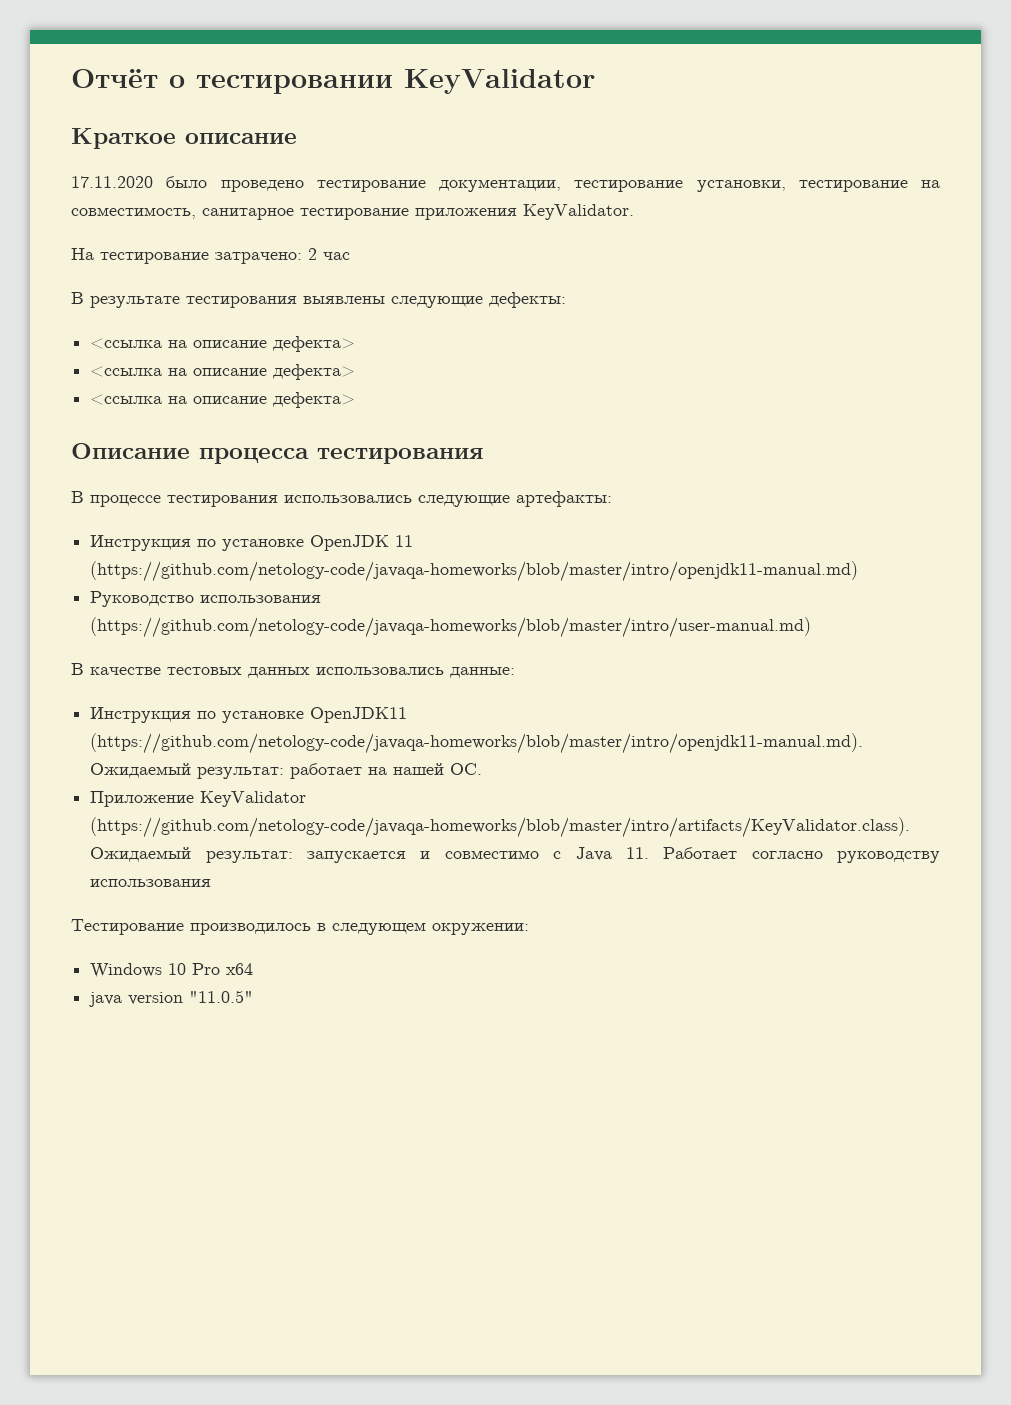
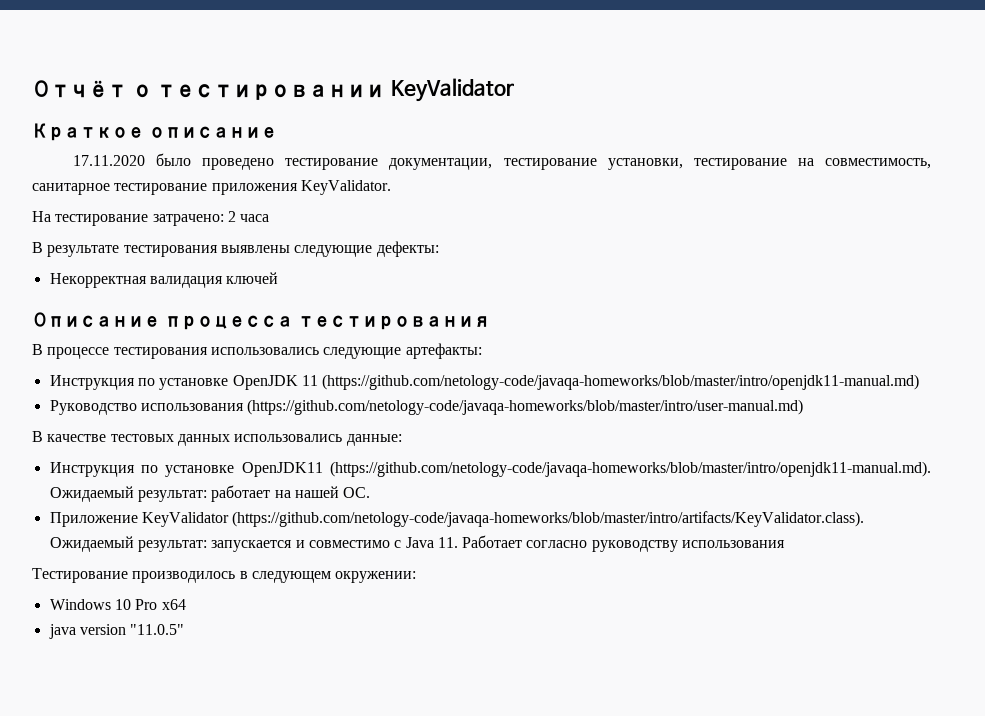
[323,252,350,260] час -> [240,214,270,222] часа
[90,336,356,352] [90,364,356,380] [90,392,356,408] <ссылка на описание дефекта> // <ссылка на описание дефекта> // <ссылка на описание дефекта> -> [49,272,279,288] Некорректная валидация ключей

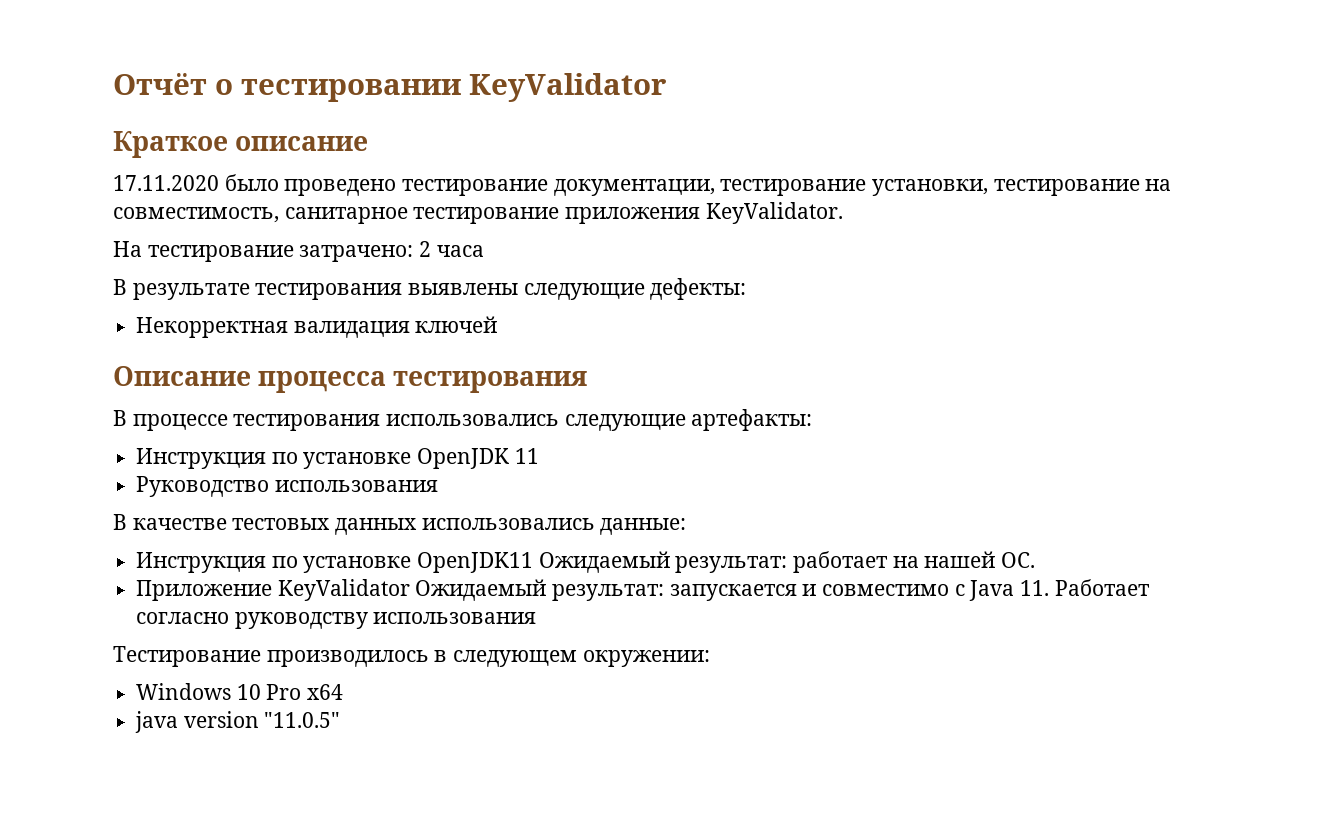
[322,374,920,390] (https://github.com/netology-code/javaqa-homeworks/blob/master/intro/openjdk11-manual.md) -> (539, 456) none
[247,399,804,415] (https://github.com/netology-code/javaqa-homeworks/blob/master/intro/user-manual.md) -> (438, 486) none
[329,461,931,477] (https://github.com/netology-code/javaqa-homeworks/blob/master/intro/openjdk11-manual.md). -> (534, 562) none
[232,511,865,527] (https://github.com/netology-code/javaqa-homeworks/blob/master/intro/artifacts/KeyValidator.class). -> (410, 590) none

